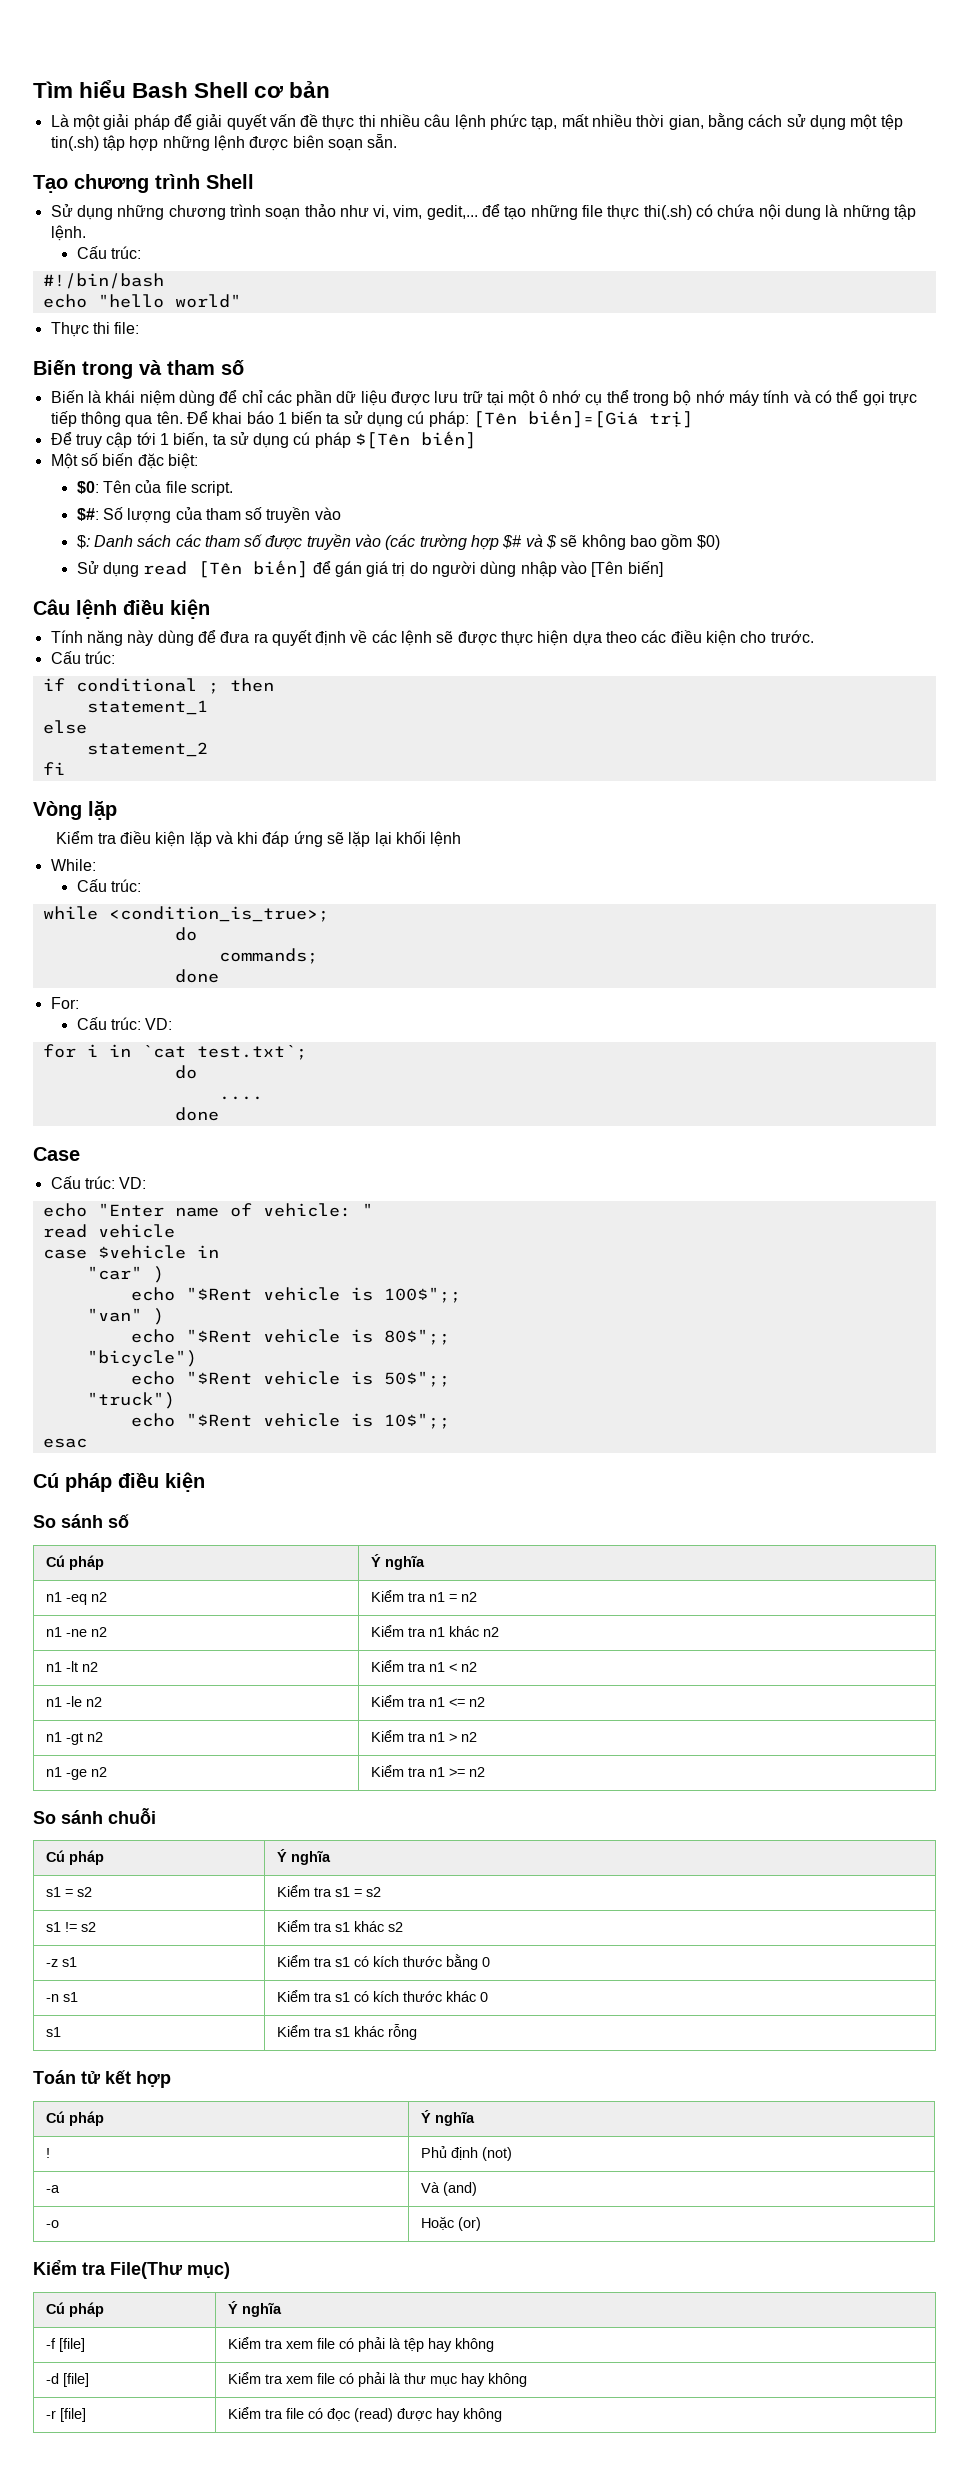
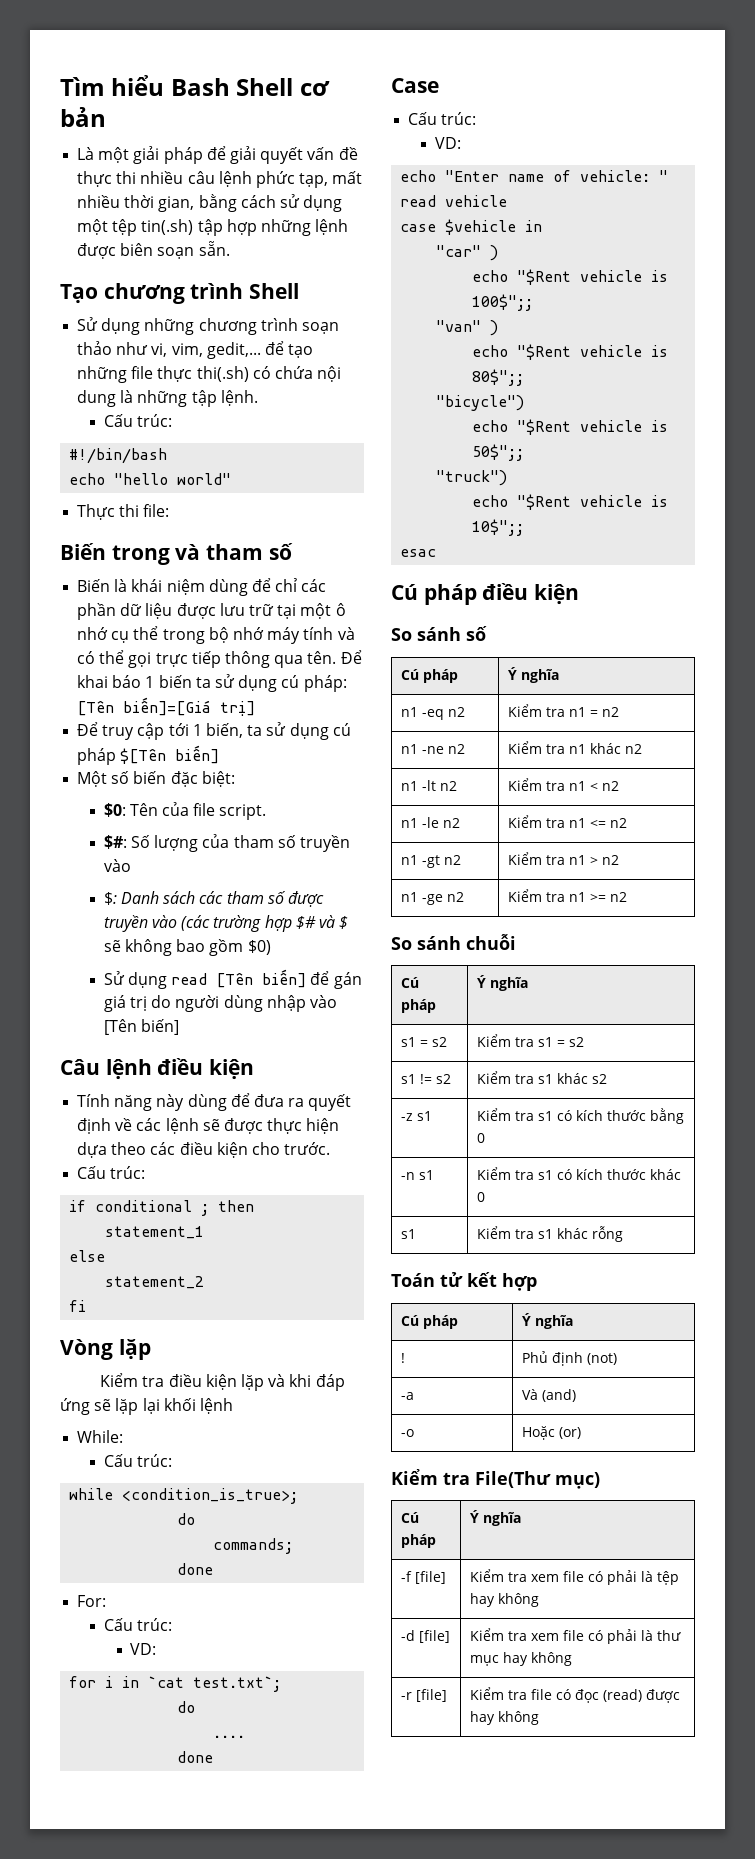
(141, 1023) none -> (172, 1624) //
(115, 1182) none -> (477, 118) //

